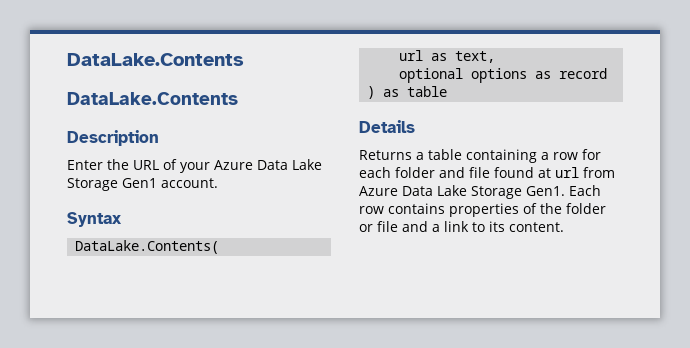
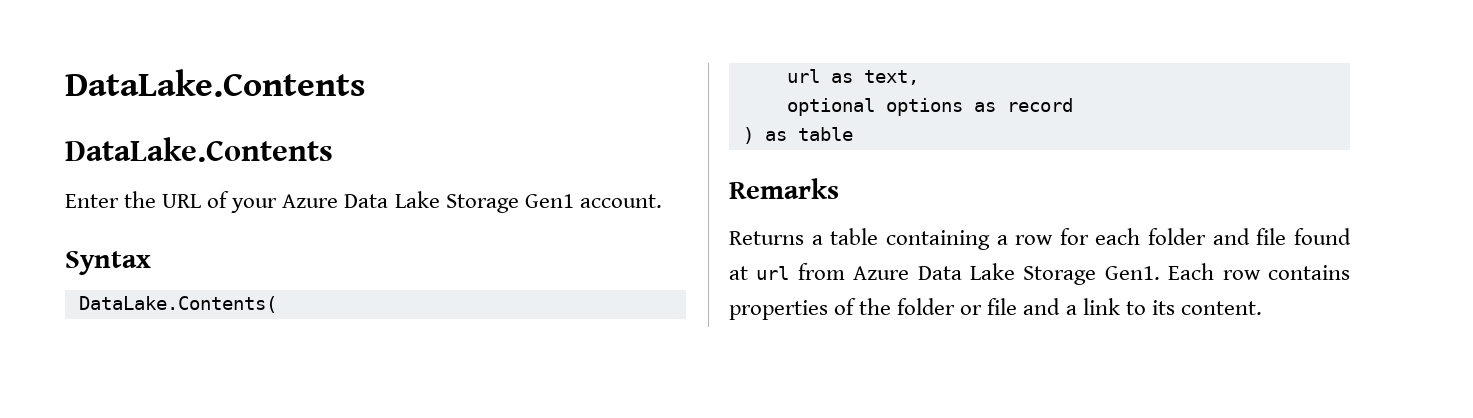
[67,130,159,146] // Description -> (333, 149) none
[359,120,415,133] Details -> [729,178,839,199] Remarks

